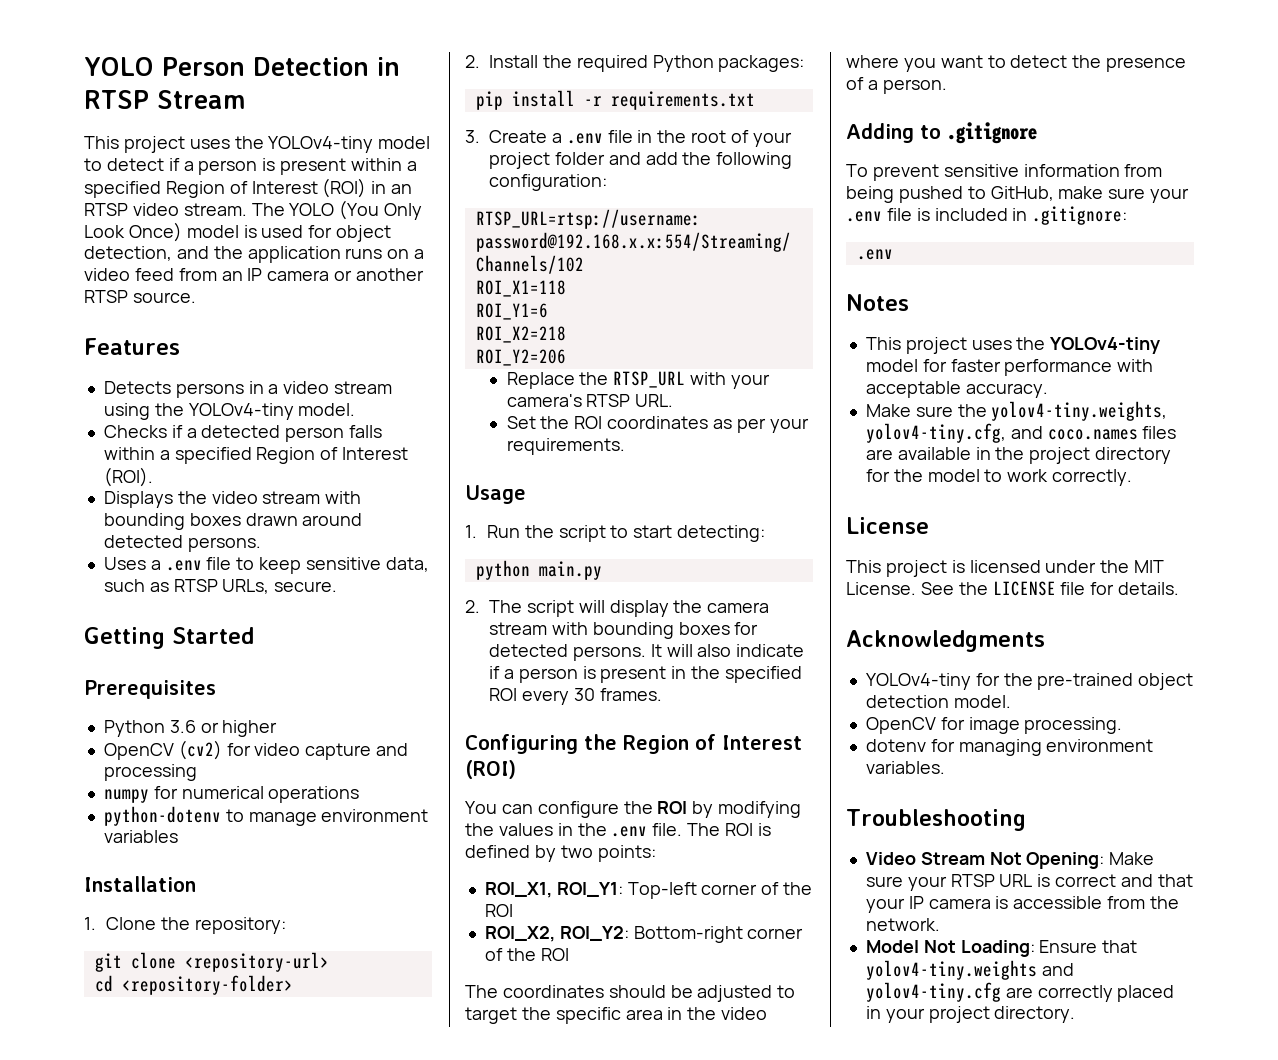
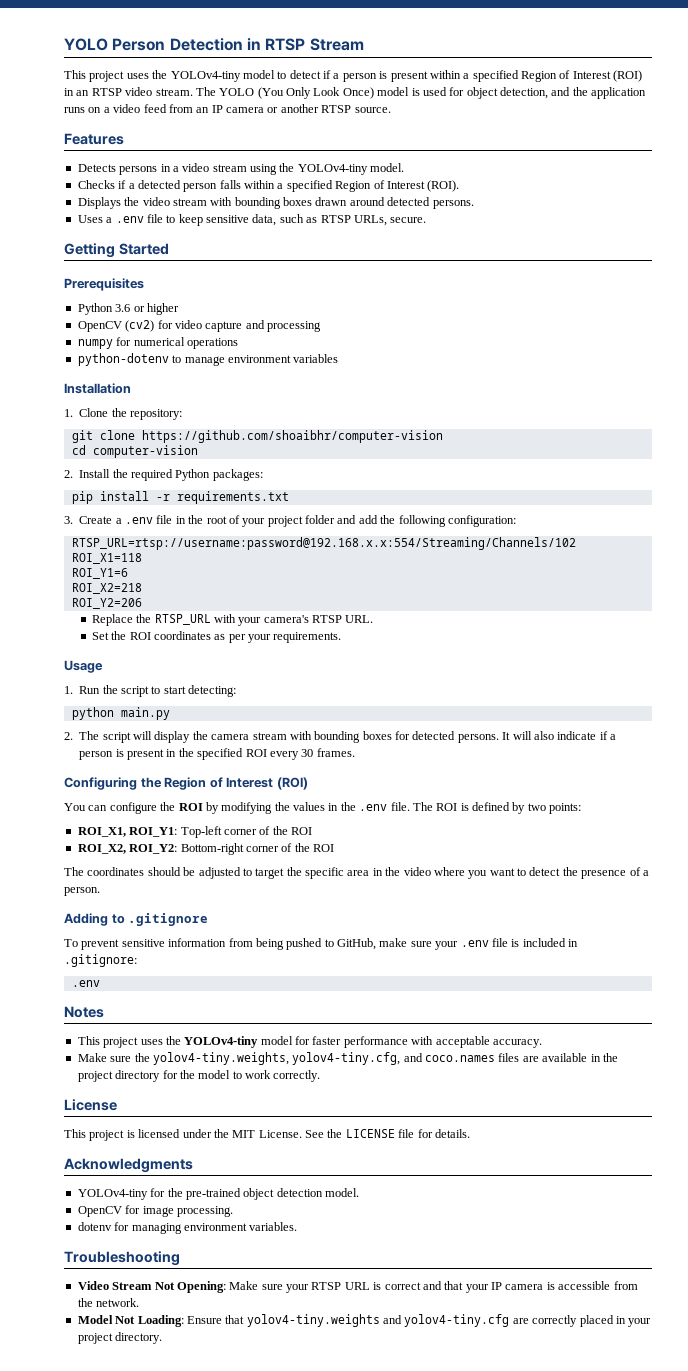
[184,952,329,972] <repository-url> -> [141,430,443,443] https://github.com/shoaibhr/computer-vision
[121,975,293,995] <repository-folder> -> [92,445,198,458] computer-vision

